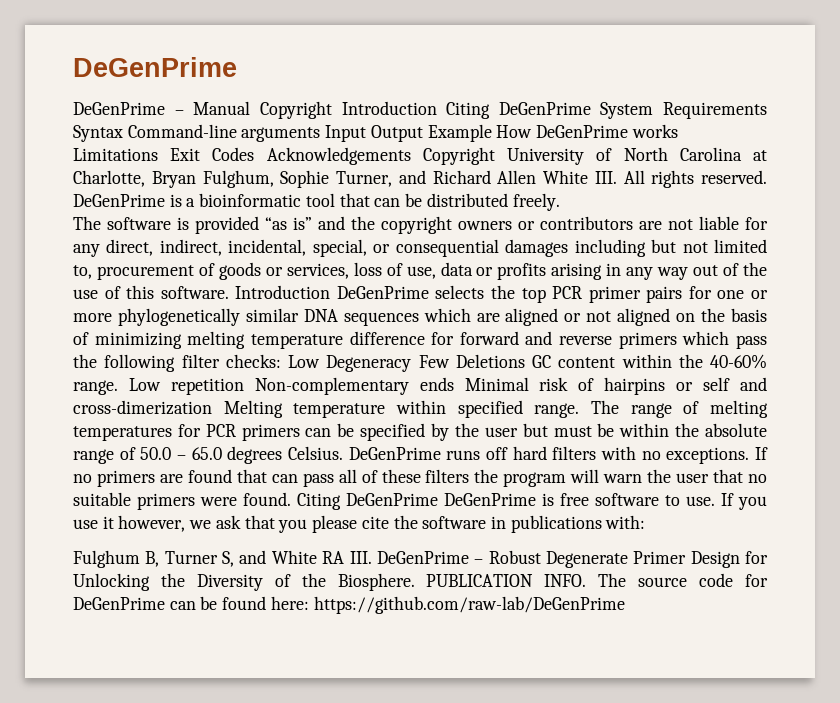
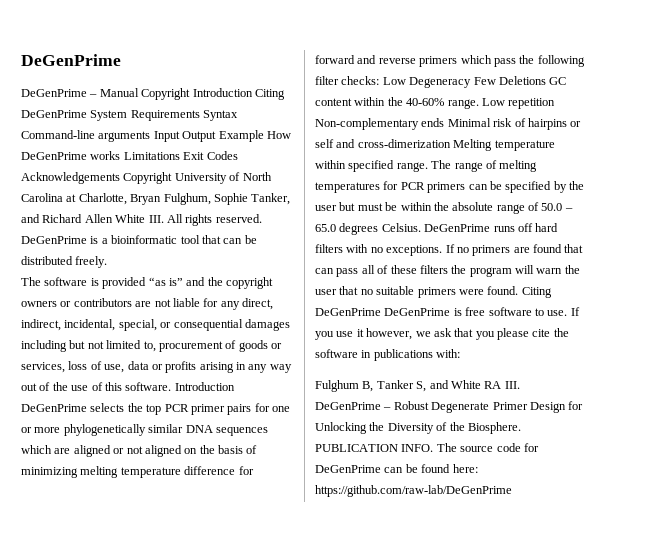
[336,171,392,187] Turner, -> [251,193,291,205] Tanker,
[164,551,218,564] Turner -> [376,380,414,389] Tanker

